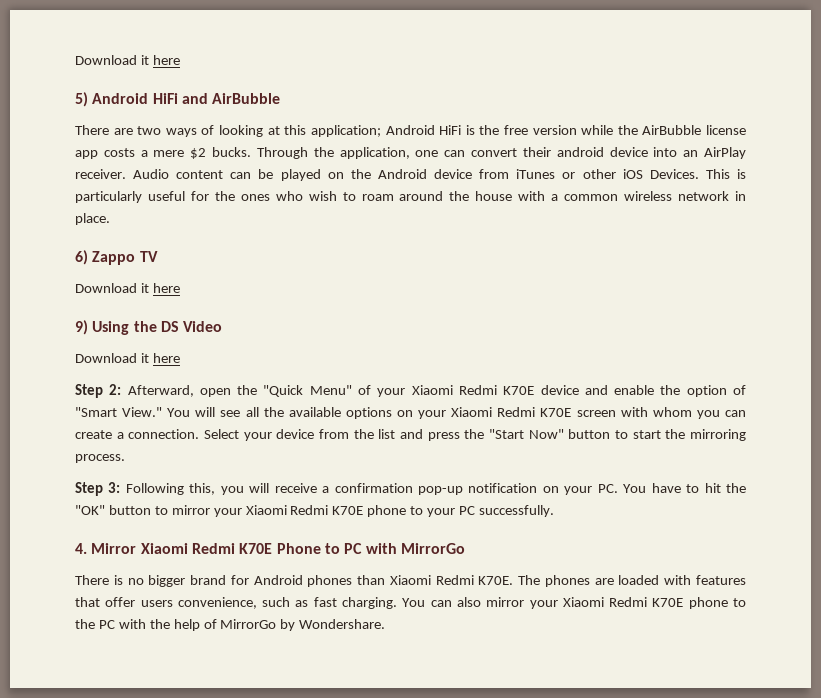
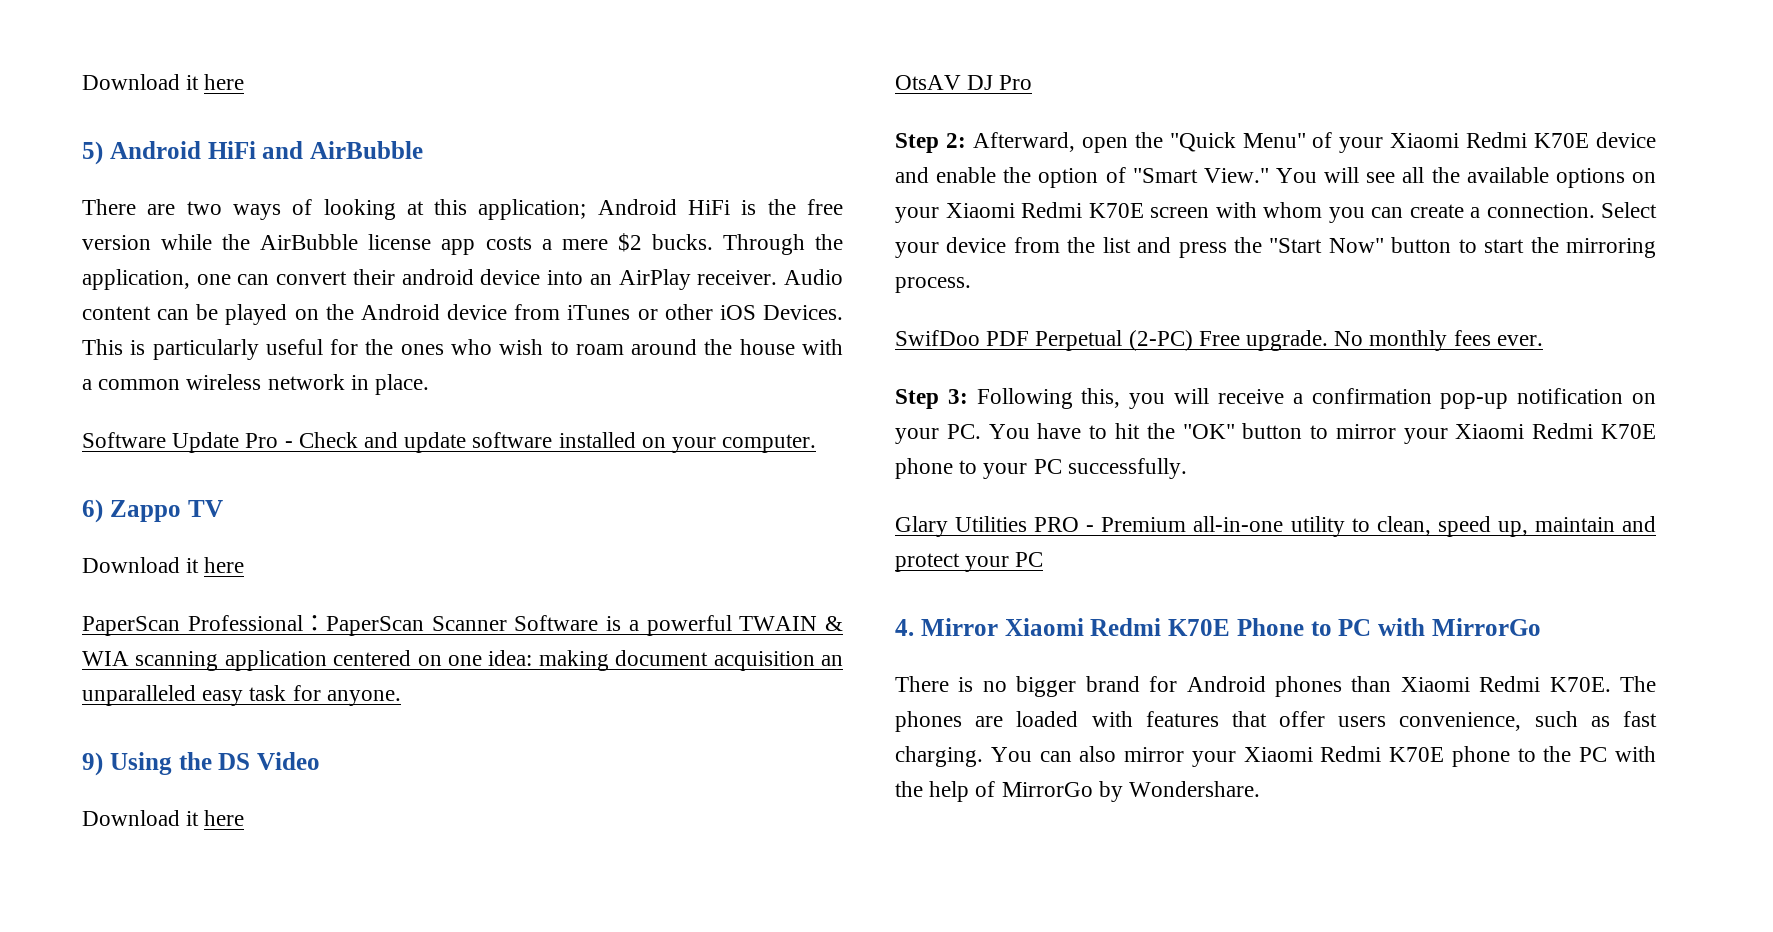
(110, 219) none -> [82,432,817,453] // Software Update Pro - Check and update software installed on your computer.
(180, 288) none -> [82,615,843,636] [82,650,843,671] [82,685,401,706] // PaperScan Professional：PaperScan Scanner Software is a powerful TWAIN & WIA scanning application centered on one idea: making document acquisition an unparalleled easy task for anyone.
(180, 358) none -> [895,75,1033,90] // OtsAV DJ Pro
(125, 458) none -> [895,330,1543,351] // SwifDoo PDF Perpetual (2-PC) Free upgrade. No monthly fees ever.
(554, 511) none -> [895,516,1656,537] [895,552,1044,572] // Glary Utilities PRO - Premium all-in-one utility to clean, speed up, maintain and protect your PC

